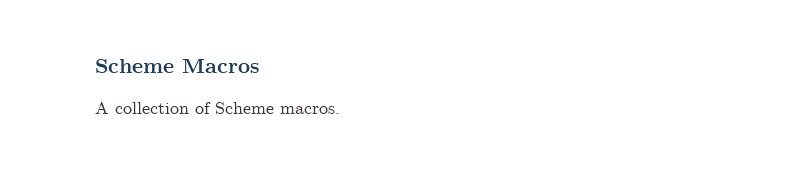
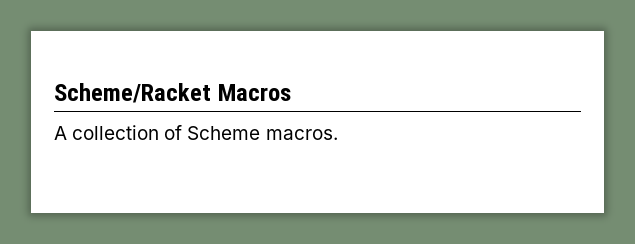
[95,59,174,73] Scheme -> [54,83,211,103] Scheme/Racket

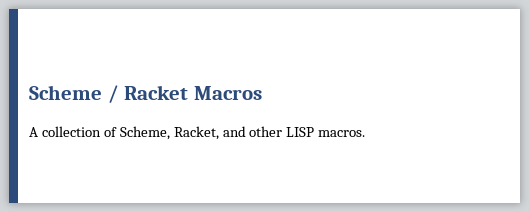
[54,83,211,103] Scheme/Racket -> [29,85,189,103] Scheme / Racket
[187,126,261,140] Scheme -> [119,126,315,140] Scheme, Racket, and other LISP

